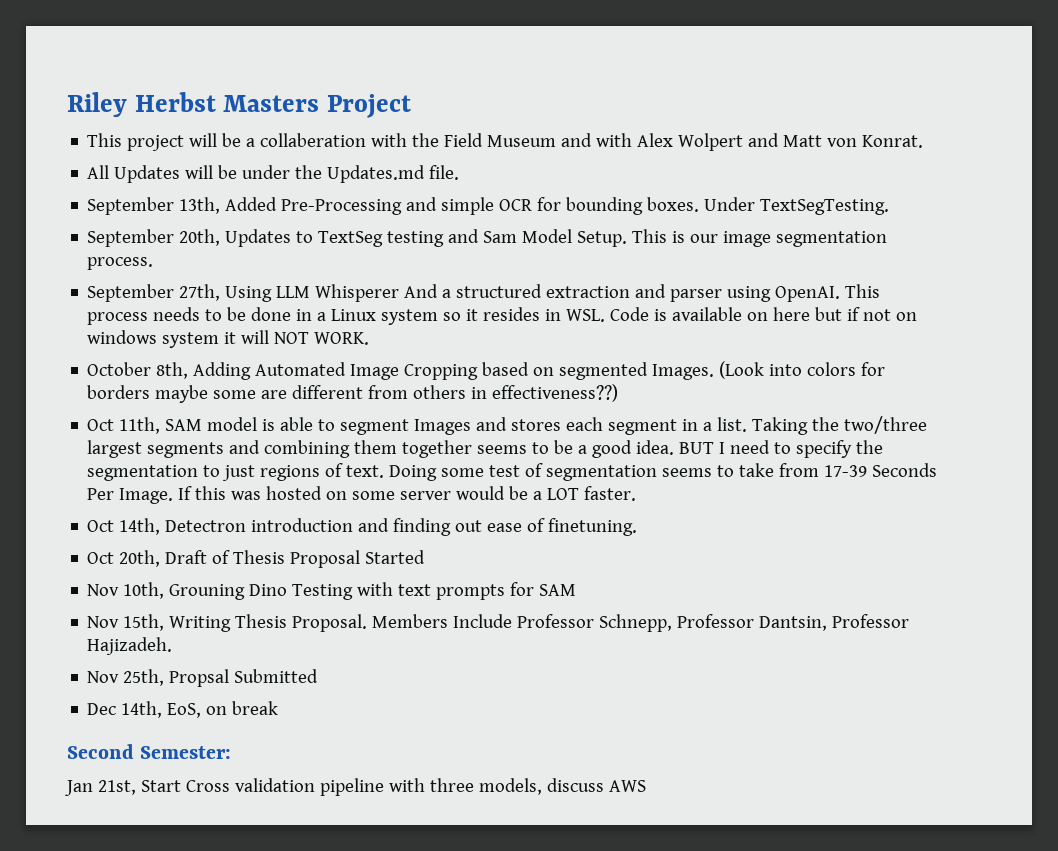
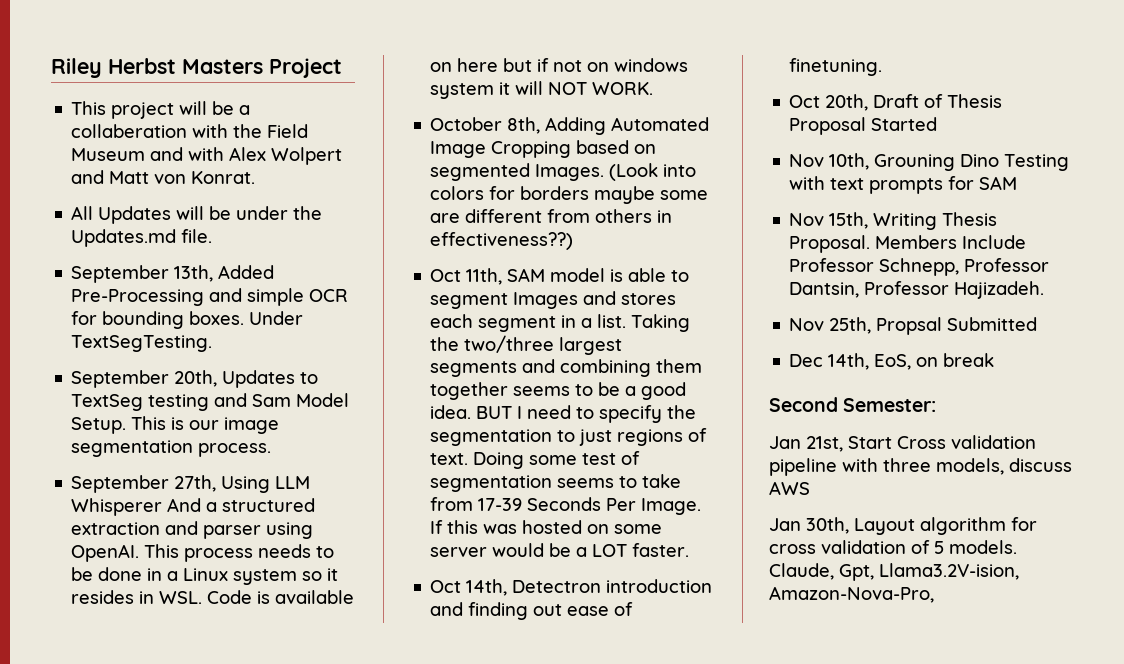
(646, 786) none -> [769,517,1037,535] [769,540,1017,554] [769,563,1019,581] [769,586,934,603] // Jan 30th, Layout algorithm for cross validation of 5 models. Claude, Gpt, Llama3.2V-ision, Amazon-Nova-Pro,

